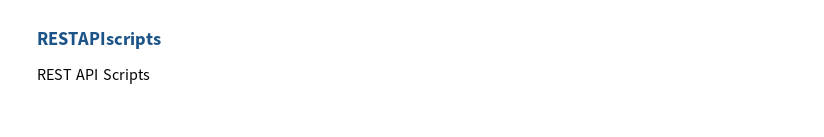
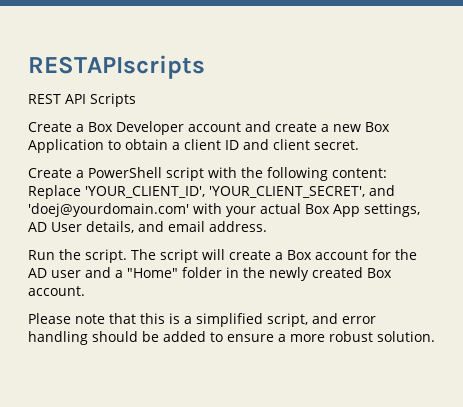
(150, 76) none -> [28,121,390,135] [28,139,359,153] [28,167,387,181] [28,185,395,199] [28,203,420,217] [28,221,267,233] [28,249,417,263] [28,267,392,281] [28,286,85,296] [28,313,376,327] [28,331,435,345] // Create a Box Developer account and create a new Box Application to obtain a client ID and client secret. // Create a PowerShell script with the following content: Replace 'YOUR_CLIENT_ID', 'YOUR_CLIENT_SECRET', and 'doej@yourdomain.com' with your actual Box App settings, AD User details, and email address. // Run the script. The script will create a Box account for the AD user and a "Home" folder in the newly created Box account. // Please note that this is a simplified script, and error handling should be added to ensure a more robust solution.

